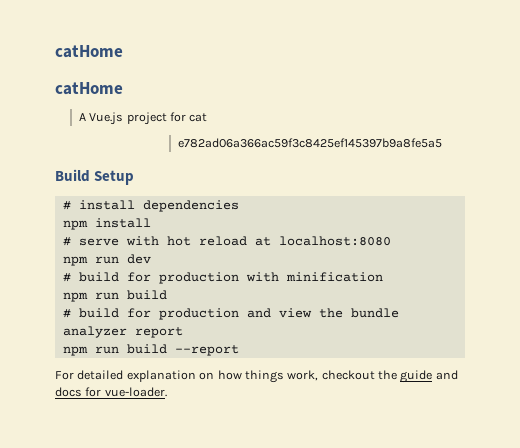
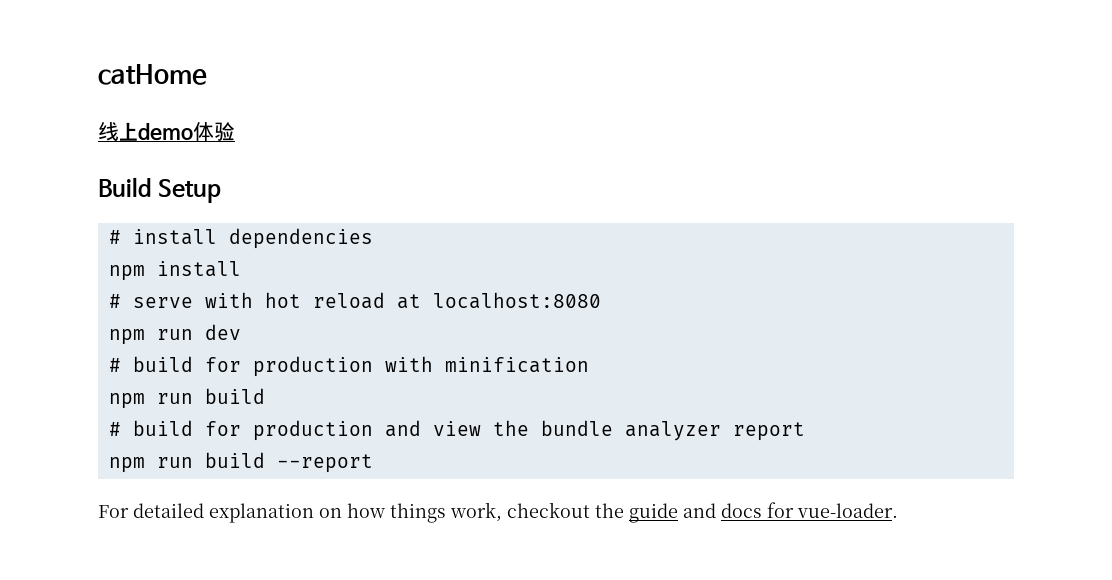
[55,45,123,58] [55,82,123,95] [78,112,208,125] [178,138,442,148] catHome // catHome // A Vue.js project for cat // e782ad06a366ac59f3c8425ef145397b9a8fe5a5 -> [98,64,207,85] [98,122,235,141] catHome // 线上demo体验

